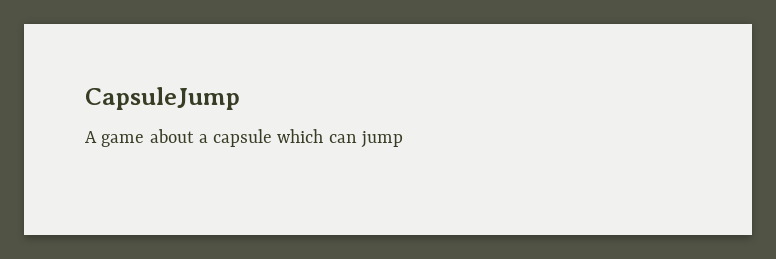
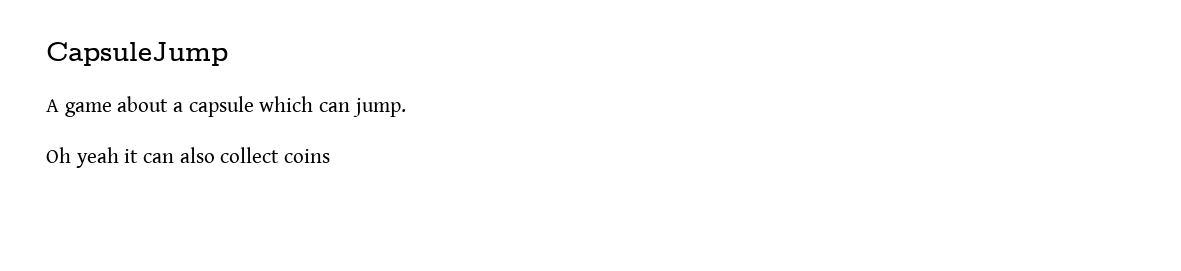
[360,131,403,148] jump -> [352,98,406,117] [46,147,331,168] jump. // Oh yeah it can also collect coins

